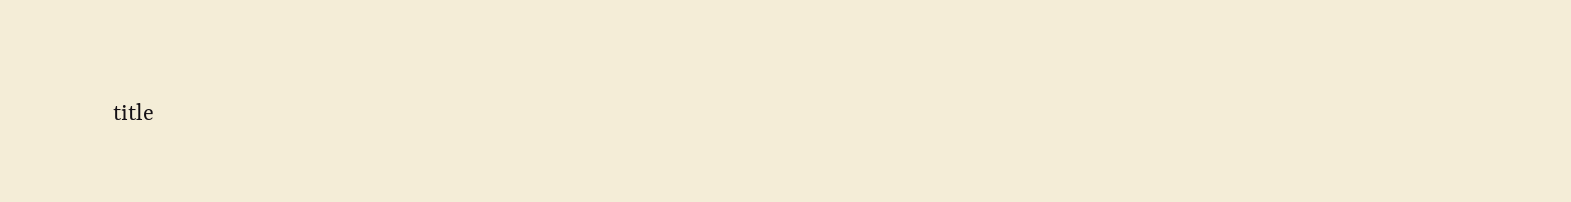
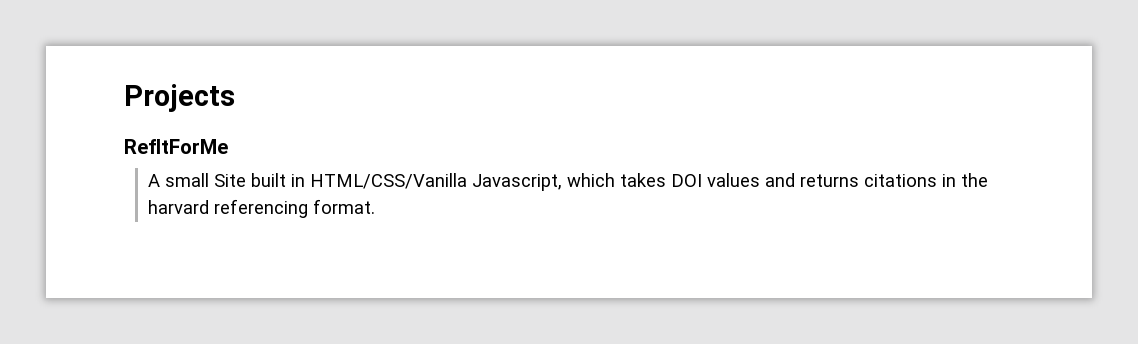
[113,103,154,120] title -> [124,84,235,112] [124,139,228,154] [148,173,989,191] [148,199,376,218] Projects // RefItForMe // A small Site built in HTML/CSS/Vanilla Javascript, which takes DOI values and returns citations in the harvard referencing format.

